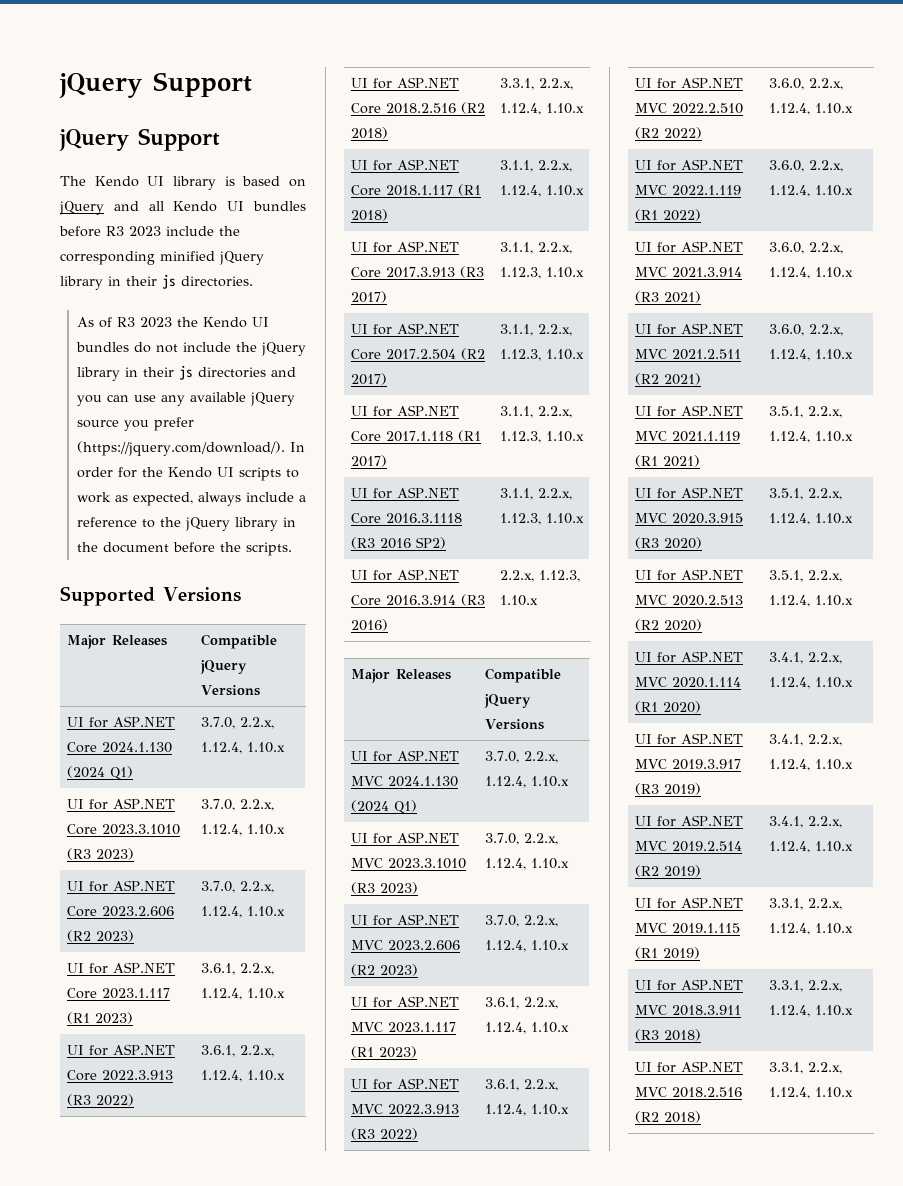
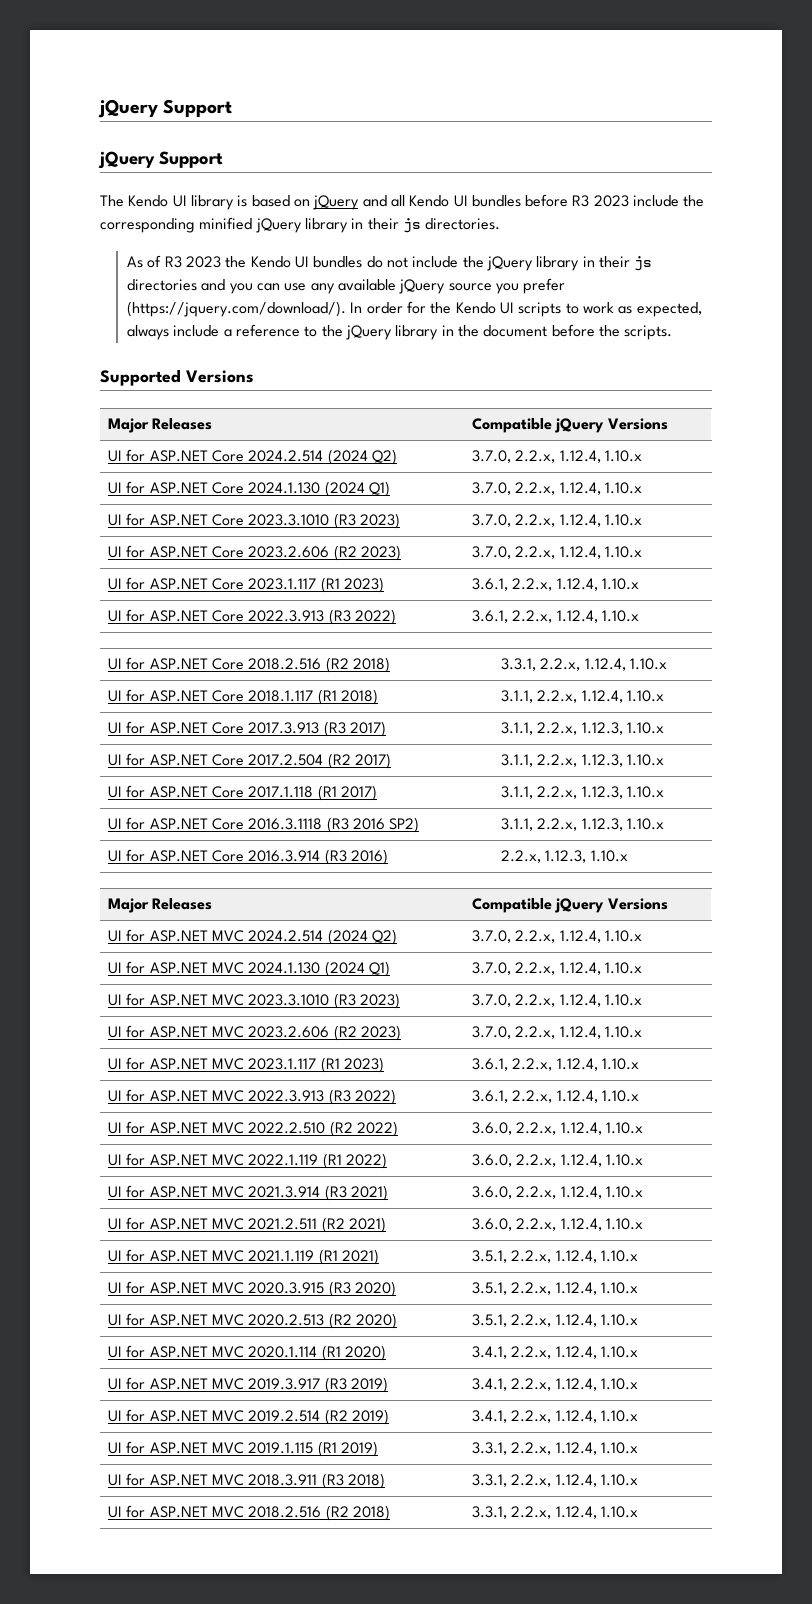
(260, 690) none -> [107,449,397,465] [471,450,642,463] // UI for ASP.NET Core 2024.2.514 (2024 Q2) | 3.7.0, 2.2.x, 1.12.4, 1.10.x
(544, 724) none -> [107,929,397,945] [471,930,642,943] // UI for ASP.NET MVC 2024.2.514 (2024 Q2) | 3.7.0, 2.2.x, 1.12.4, 1.10.x

